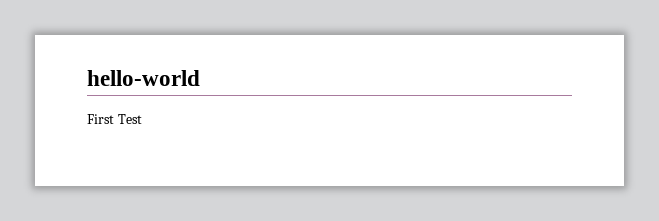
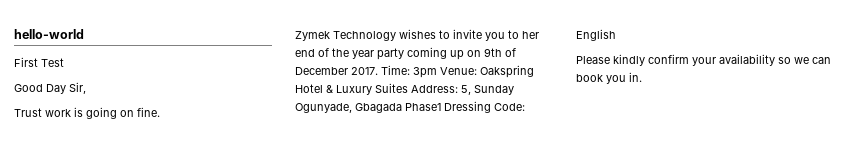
(142, 119) none -> [14,82,86,94] [14,107,160,119] [295,29,539,41] [295,47,516,60] [295,65,534,78] [295,83,514,95] [295,101,525,113] [576,29,616,41] [576,54,831,66] [576,72,642,84] // Good Day Sir, // Trust work is going on fine. // Zymek Technology wishes to invite you to her end of the year party coming up on 9th of December 2017. Time: 3pm Venue: Oakspring Hotel & Luxury Suites Address: 5, Sunday Ogunyade, Gbagada Phase1 Dressing Code: English // Please kindly confirm your availability so we can book you in.

